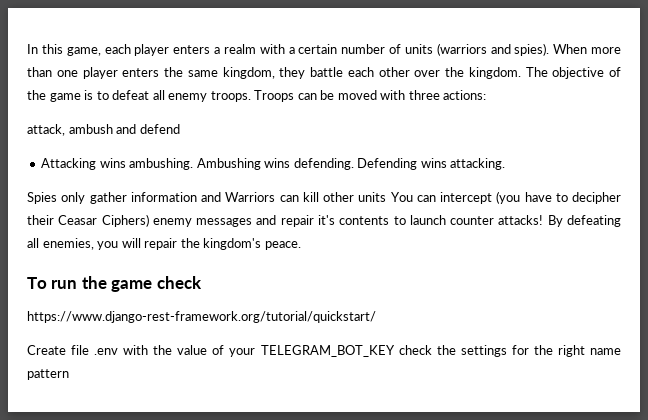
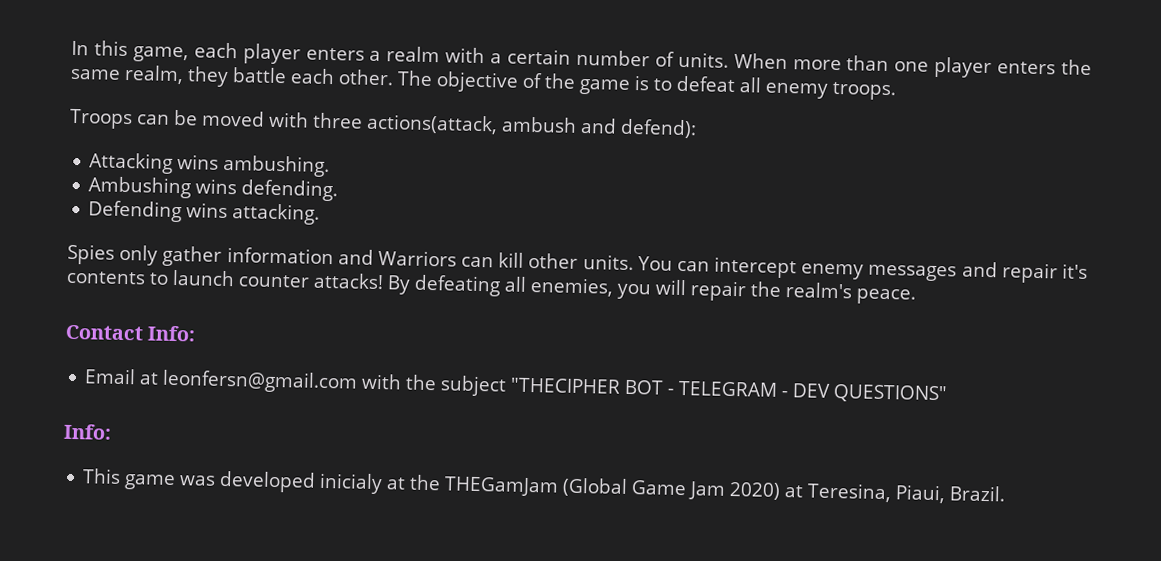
[404,43,550,56] units (warriors and spies). -> [677,51,729,68] units.
[222,67,275,79] kingdom, -> [124,64,184,85] realm,
[378,67,521,79] other over the kingdom. -> [338,69,394,86] other.
(251, 96) none -> (896, 91) //
[443,90,487,100] [27,124,65,136] actions: // attack, -> [365,113,498,135] actions(attack,
[139,124,180,134] defend -> [619,118,697,139] defend):
(194, 164) none -> (331, 166) //
(354, 164) none -> (339, 190) //
[358,192,387,202] units -> [582,254,634,271] units.
[496,191,621,204] [27,214,149,227] (you have to decipher their Ceasar Ciphers) -> (798, 267) none
[203,238,262,250] kingdom's -> [785,282,852,299] realm's
[27,276,202,292] [27,311,376,323] [27,345,621,357] [27,369,69,380] To run the game check // https://www.django-rest-framework.org/tutorial/quickstart/ // Create file .env with the value of your TELEGRAM_BOT_KEY check the settings for the right name pattern -> [65,324,197,342] [84,368,948,404] [63,423,112,440] [82,468,1007,504] Contact Info: // Email at leonfersn@gmail.com with the subject "THECIPHER BOT - TELEGRAM - DEV QUESTIONS" // Info: // This game was developed inicialy at the THEGamJam (Global Game Jam 2020) at Teresina, Piaui, Brazil.

